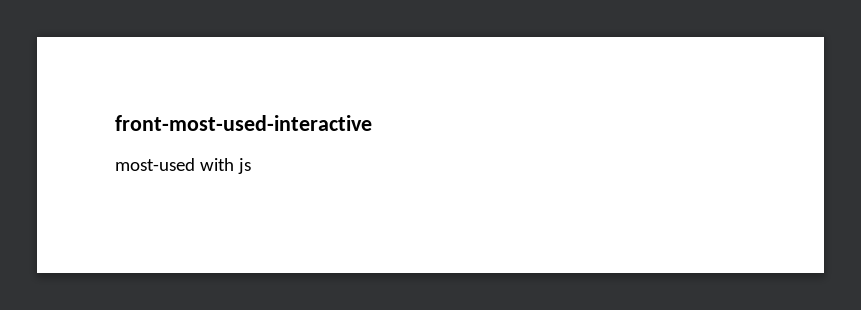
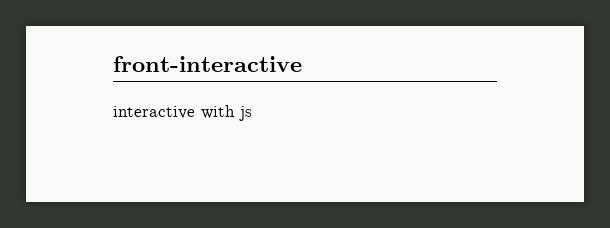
[115,115,372,131] [115,158,195,171] front-most-used-interactive // most-used -> [113,56,302,72] [113,106,195,119] front-interactive // interactive

